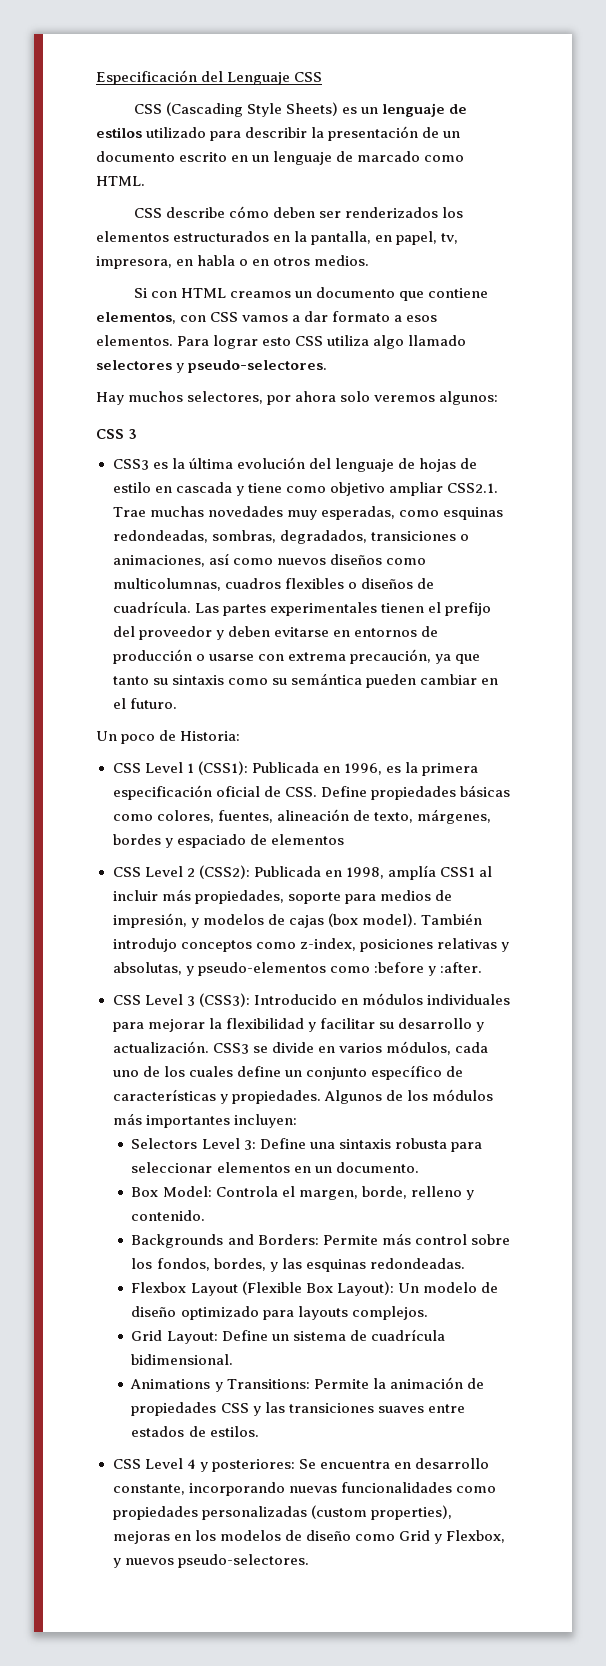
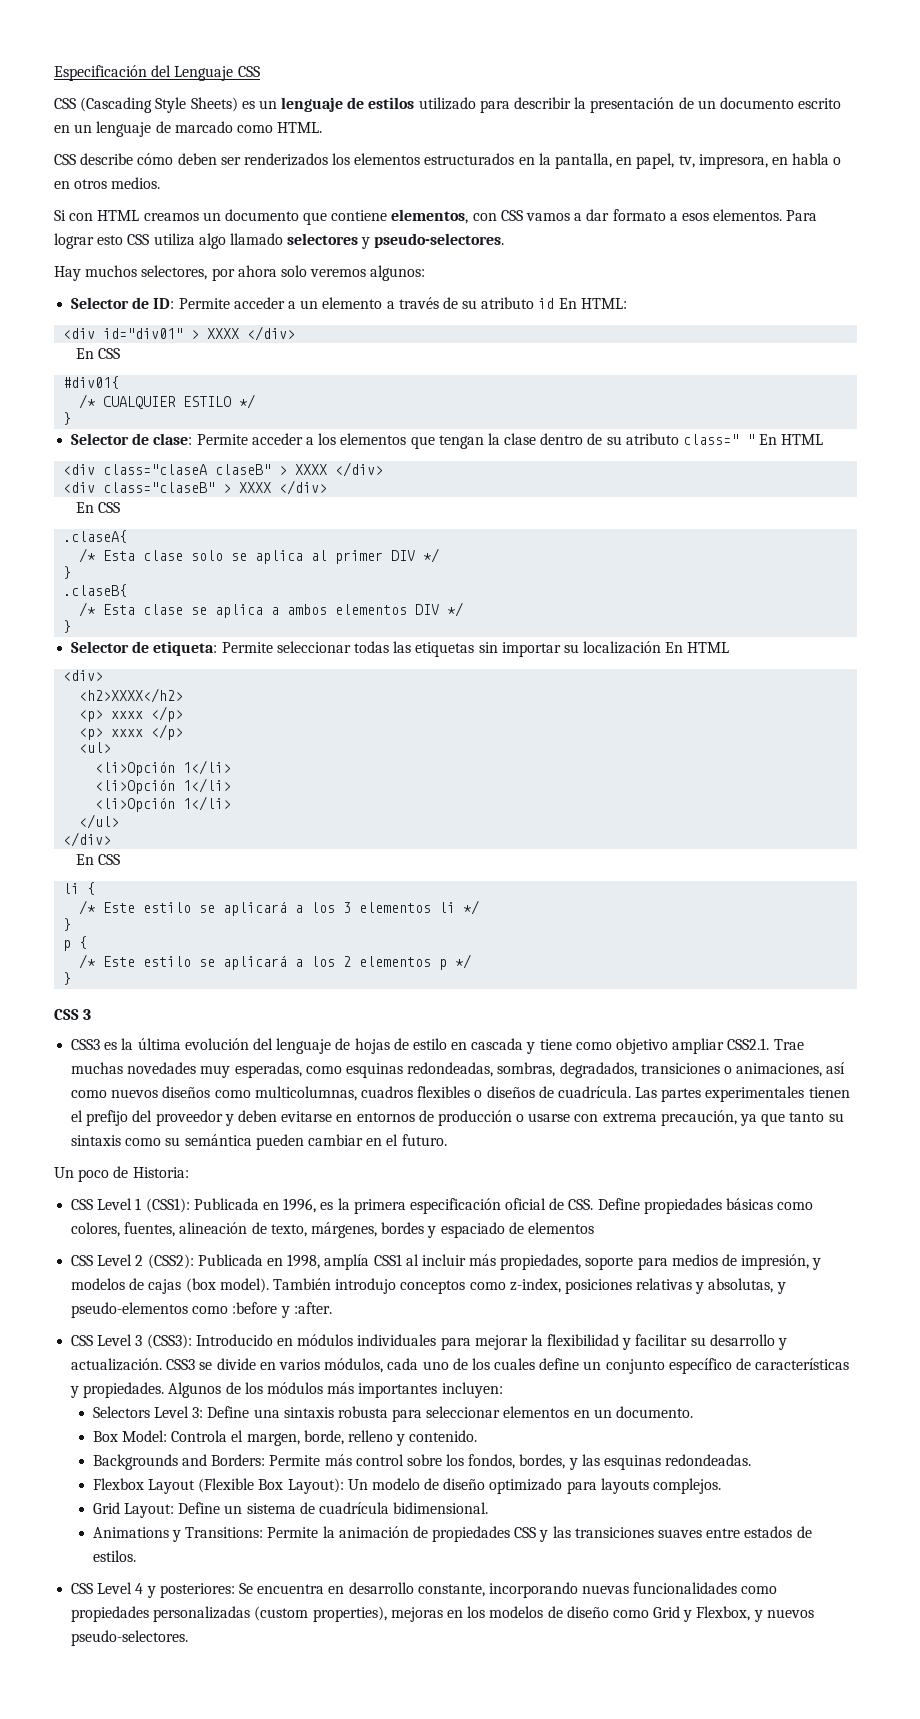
(499, 398) none -> [71,297,627,309] [63,326,296,341] [75,348,120,359] [63,376,120,389] [79,394,256,409] [63,412,72,425] [71,433,824,449] [63,462,384,477] [63,480,328,495] [75,502,120,513] [63,530,128,543] [79,548,440,564] [63,566,72,579] [63,584,128,597] [79,602,464,618] [63,620,72,633] [71,641,730,657] [63,670,104,681] [79,688,184,703] [79,706,184,722] [79,724,184,740] [79,742,112,753] [95,760,232,776] [95,778,232,794] [95,796,232,812] [79,814,120,829] [63,832,112,847] [75,854,120,865] [63,882,96,895] [79,900,480,916] [63,918,72,931] [63,936,88,951] [79,954,472,970] [63,972,72,985] // Selector de ID: Permite acceder a un elemento a través de su atributo id En HTML: // <div id="div01" > XXXX </div> // En CSS // #div01{ // /* CUALQUIER ESTILO */ // } // Selector de clase: Permite acceder a los elementos que tengan la clase dentro de su atributo class=" " En HTML // <div class="claseA claseB" > XXXX </div> // <div class="claseB" > XXXX </div> // En CSS // .claseA{ // /* Esta clase solo se aplica al primer DIV */ // } // .claseB{ // /* Esta clase se aplica a ambos elementos DIV */ // } // Selector de etiqueta: Permite seleccionar todas las etiquetas sin importar su localización En HTML // <div> // <h2>XXXX</h2> // <p> xxxx </p> // <p> xxxx </p> // <ul> // <li>Opción 1</li> // <li>Opción 1</li> // <li>Opción 1</li> // </ul> // </div> // En CSS // li { // /* Este estilo se aplicará a los 3 elementos li */ // } // p { // /* Este estilo se aplicará a los 2 elementos p */ // }

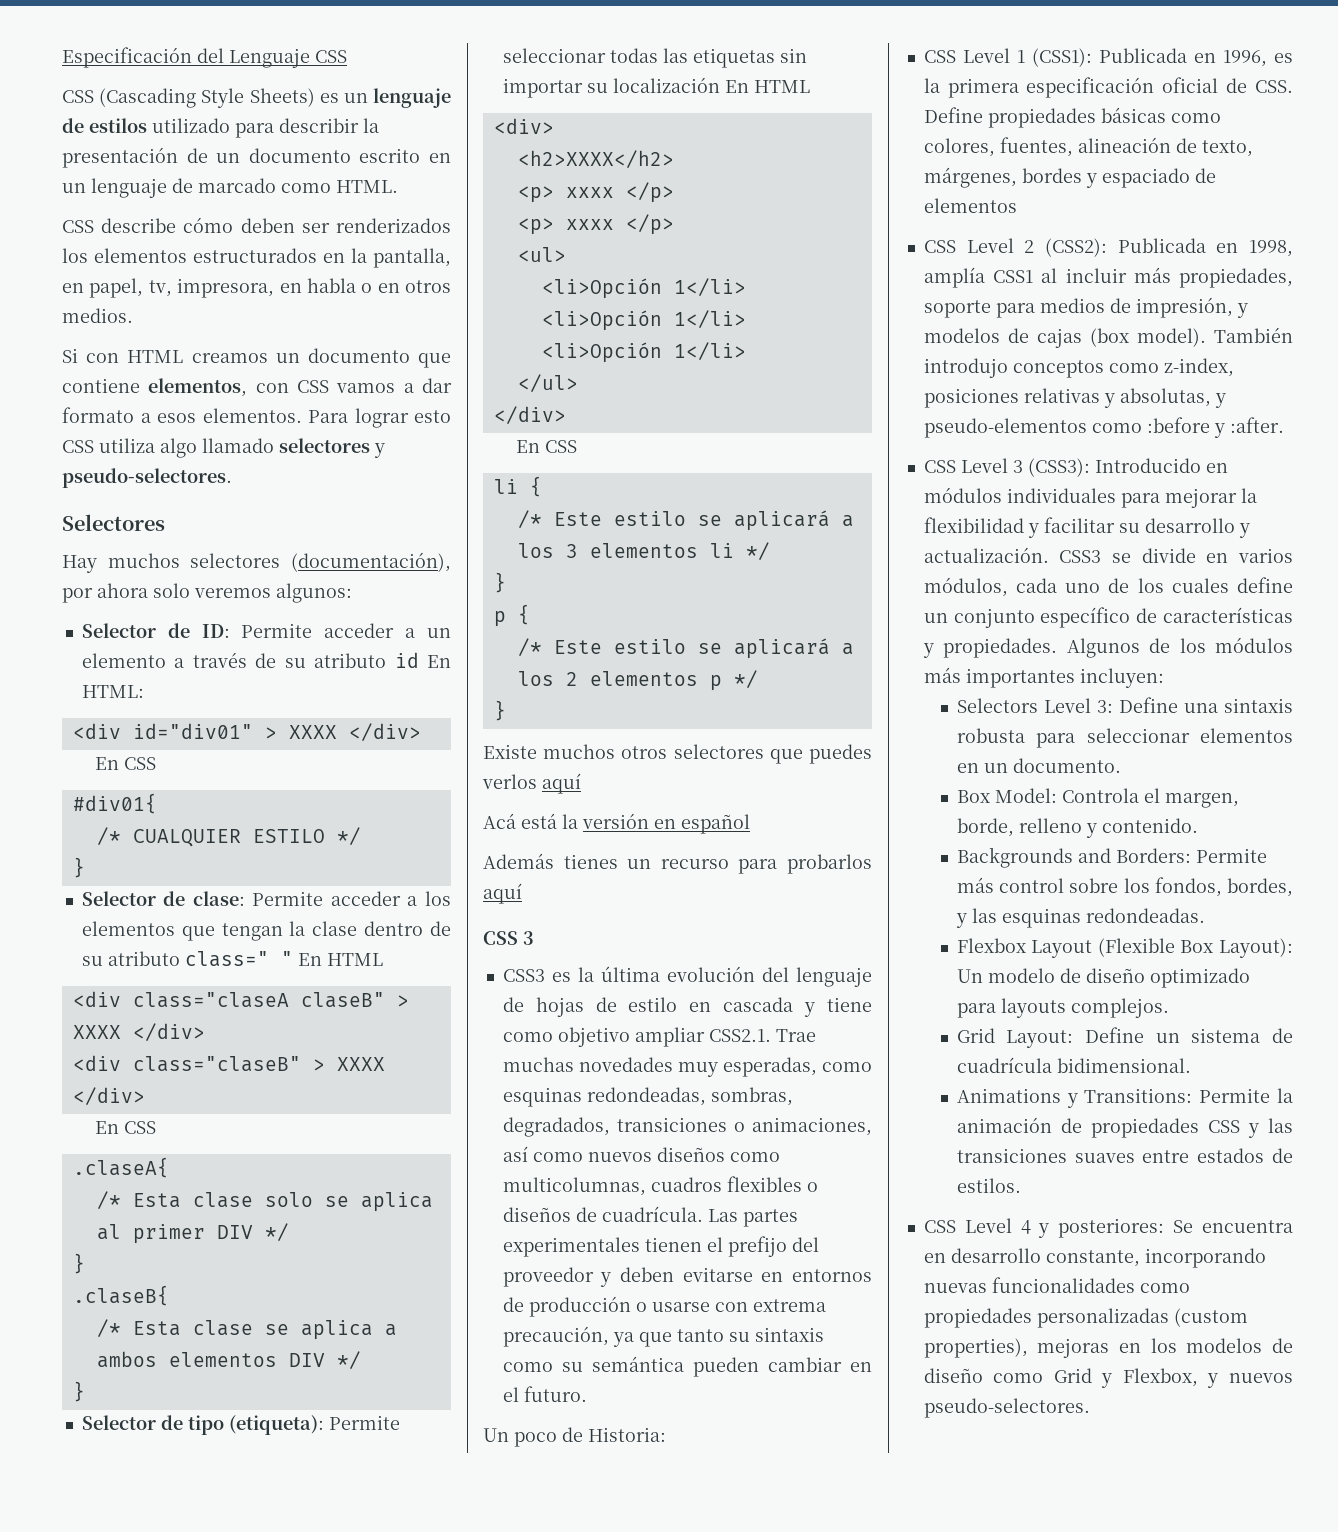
(505, 240) none -> [62,514,165,531] // Selectores
[141,265,208,280] selectores, -> [190,552,451,572] selectores (documentación),
[153,641,218,656] etiqueta: -> [187,1415,324,1435] tipo (etiqueta):
(72, 978) none -> [483,744,872,764] [482,773,581,794] [483,813,750,834] [483,853,872,874] [483,883,522,904] // Existe muchos otros selectores que puedes verlos aquí // Acá está la versión en español // Además tienes un recurso para probarlos aquí

